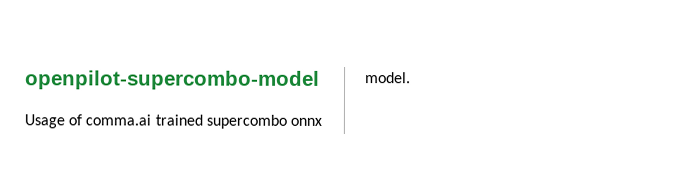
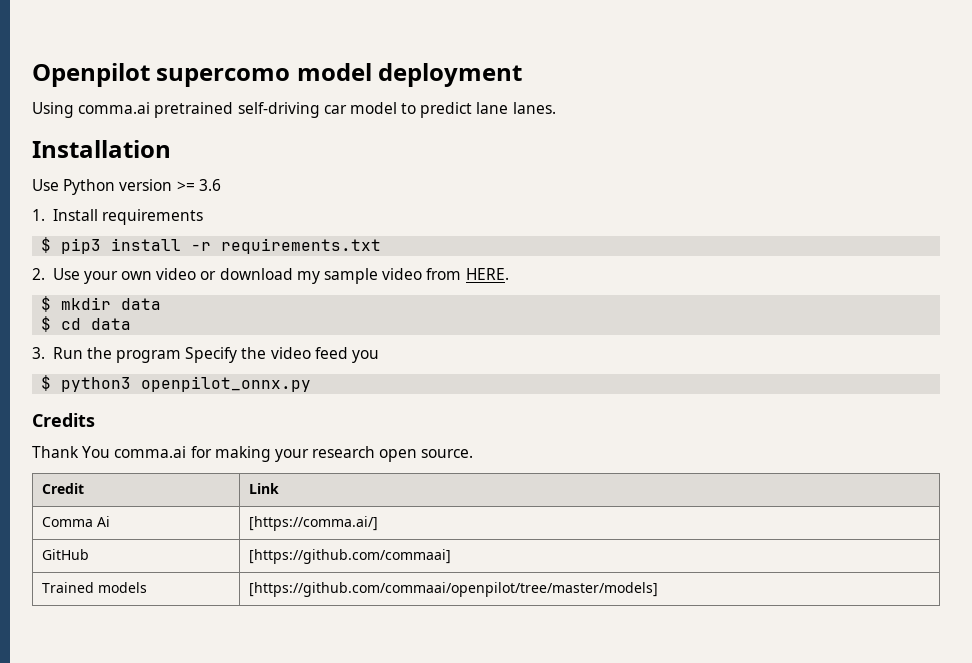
[25,70,320,90] [24,114,322,129] [365,72,411,84] openpilot-supercombo-model // Usage of comma.ai trained supercombo onnx model. -> [32,63,523,87] [32,102,556,118] [32,140,171,158] [32,179,221,195] [32,209,203,225] [41,237,382,254] [32,268,509,284] [41,296,162,312] [41,316,132,332] [32,347,380,363] [41,375,312,392] [32,413,95,427] [32,446,474,462] [42,483,85,494] [249,483,280,494] [42,516,111,527] [249,516,379,531] [42,549,90,560] [249,549,452,564] [42,582,148,593] [249,582,659,597] Openpilot supercomo model deployment // Using comma.ai pretrained self-driving car model to predict lane lanes. // Installation // Use Python version >= 3.6 // 1. Install requirements // $ pip3 install -r requirements.txt // 2. Use your own video or download my sample video from HERE. // $ mkdir data // $ cd data // 3. Run the program Specify the video feed you // $ python3 openpilot_onnx.py // Credits // Thank You comma.ai for making your research open source. // Credit | Link // Comma Ai | [https://comma.ai/] // GitHub | [https://github.com/commaai] // Trained models | [https://github.com/commaai/openpilot/tree/master/models]

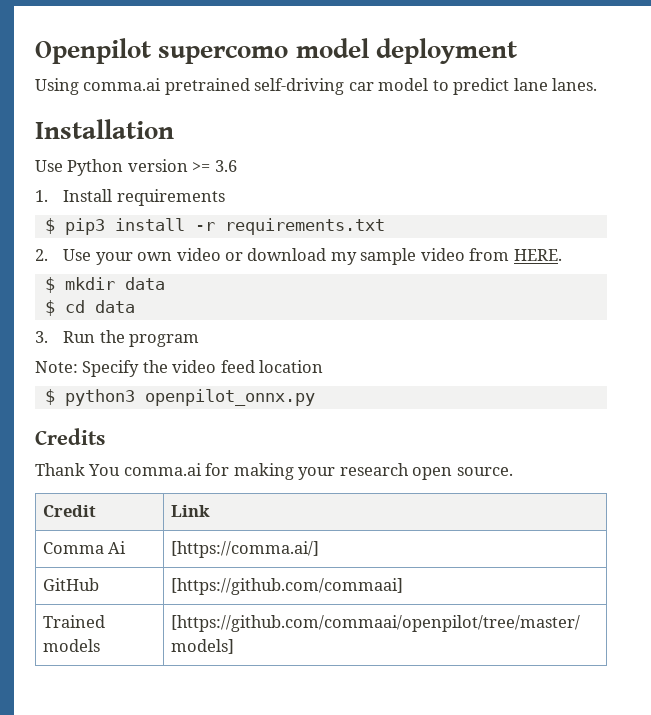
(182, 356) none -> [35,361,78,373] // Note:
[352,350,380,363] you -> [259,360,324,373] location

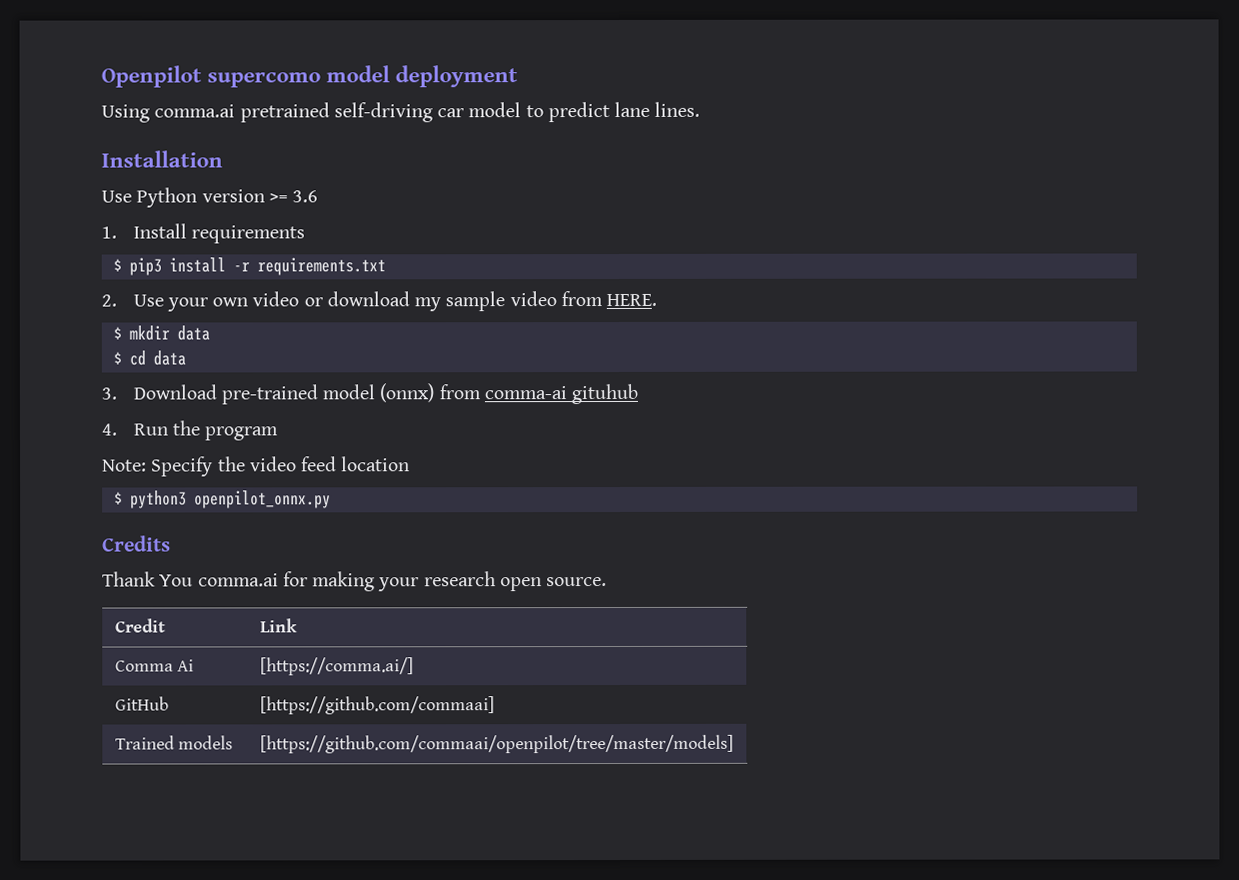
[552,78,598,91] lanes. -> [654,101,701,117] lines.
(48, 337) none -> [132,383,639,405] [101,423,117,436] Download pre-trained model (onnx) from comma-ai gituhub // 4.

